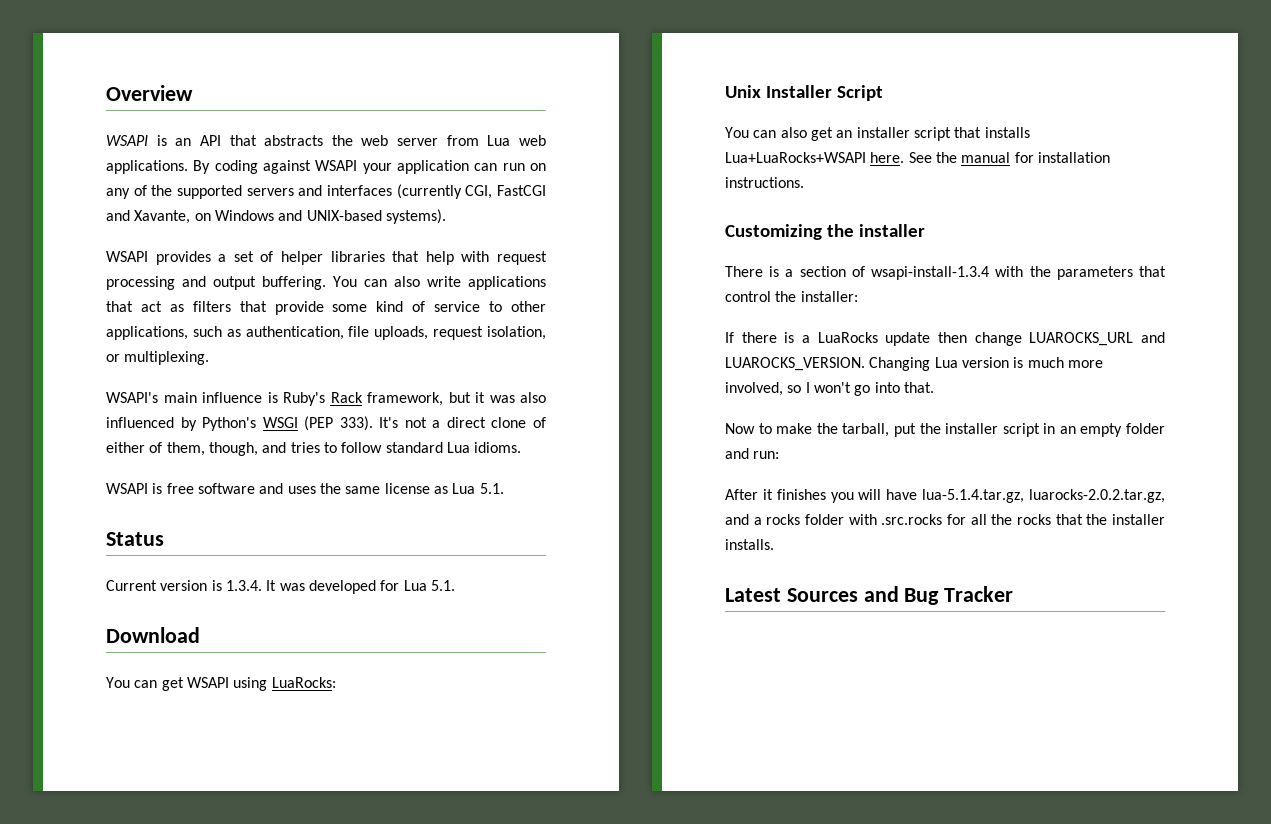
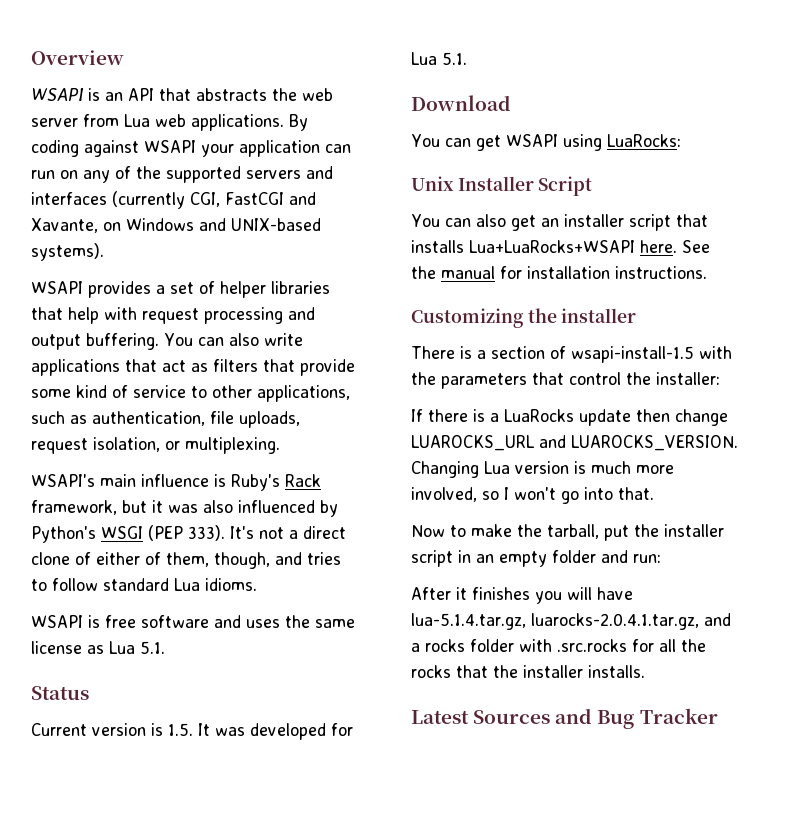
[225,580,262,591] 1.3.4. -> [168,723,193,736] 1.5.
[871,266,990,280] wsapi-install-1.3.4 -> [571,346,694,363] wsapi-install-1.5
[1029,489,1165,503] luarocks-2.0.2.tar.gz, -> [531,613,699,630] luarocks-2.0.4.1.tar.gz,

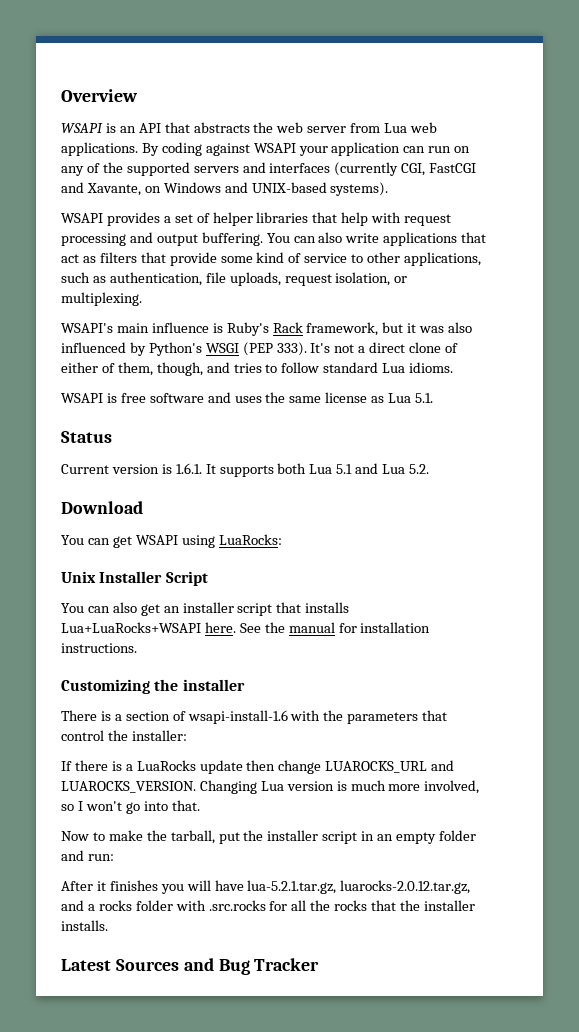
[168,723,353,740] [411,52,467,65] 1.5. It was developed for Lua 5.1. -> [175,463,430,477] 1.6.1. It supports both Lua 5.1 and Lua 5.2.
[571,346,694,363] wsapi-install-1.5 -> [187,710,288,724] wsapi-install-1.6
[411,613,699,630] lua-5.1.4.tar.gz, luarocks-2.0.4.1.tar.gz, -> [247,880,471,894] lua-5.2.1.tar.gz, luarocks-2.0.12.tar.gz,

